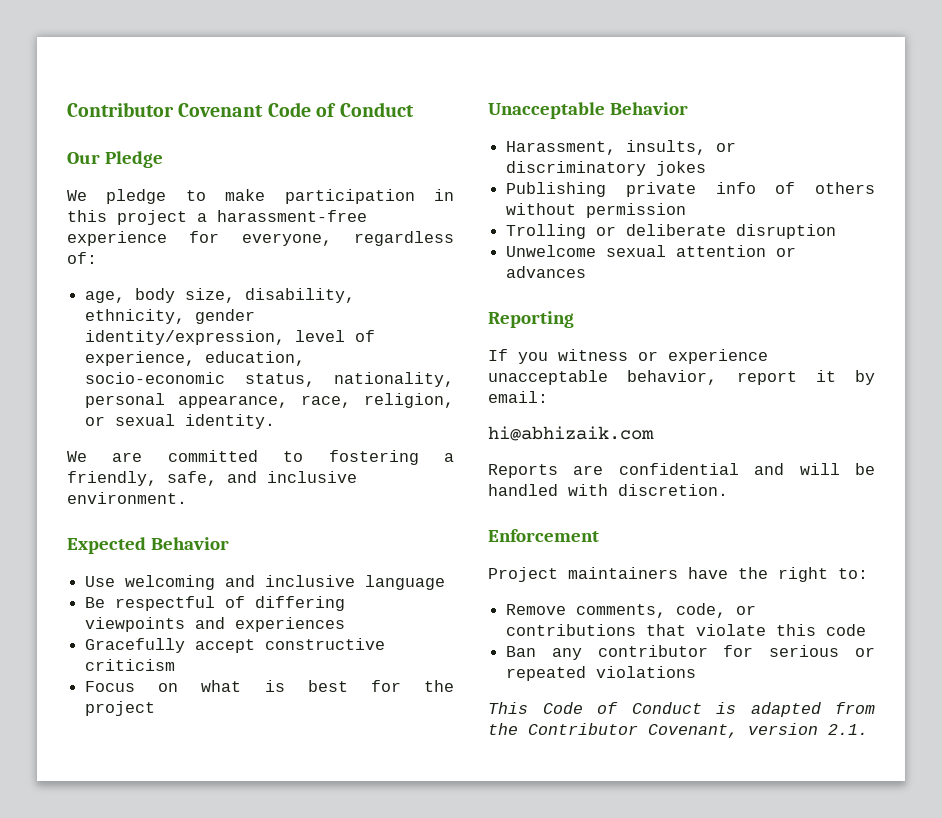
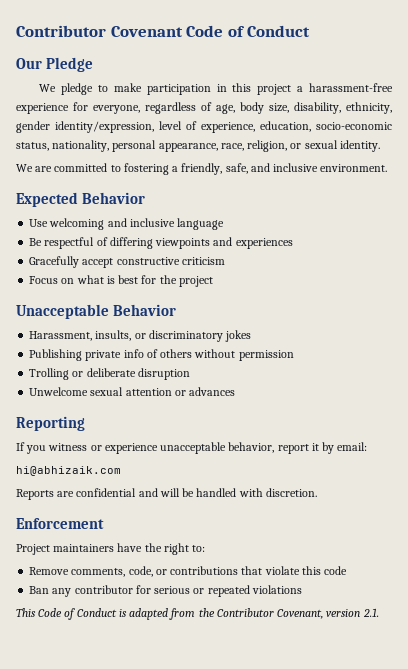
[67,252,97,264] of: // -> [201,102,212,111] of

